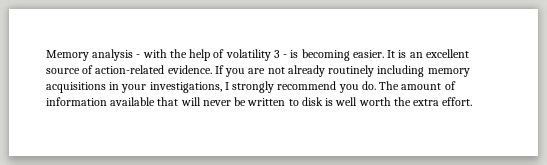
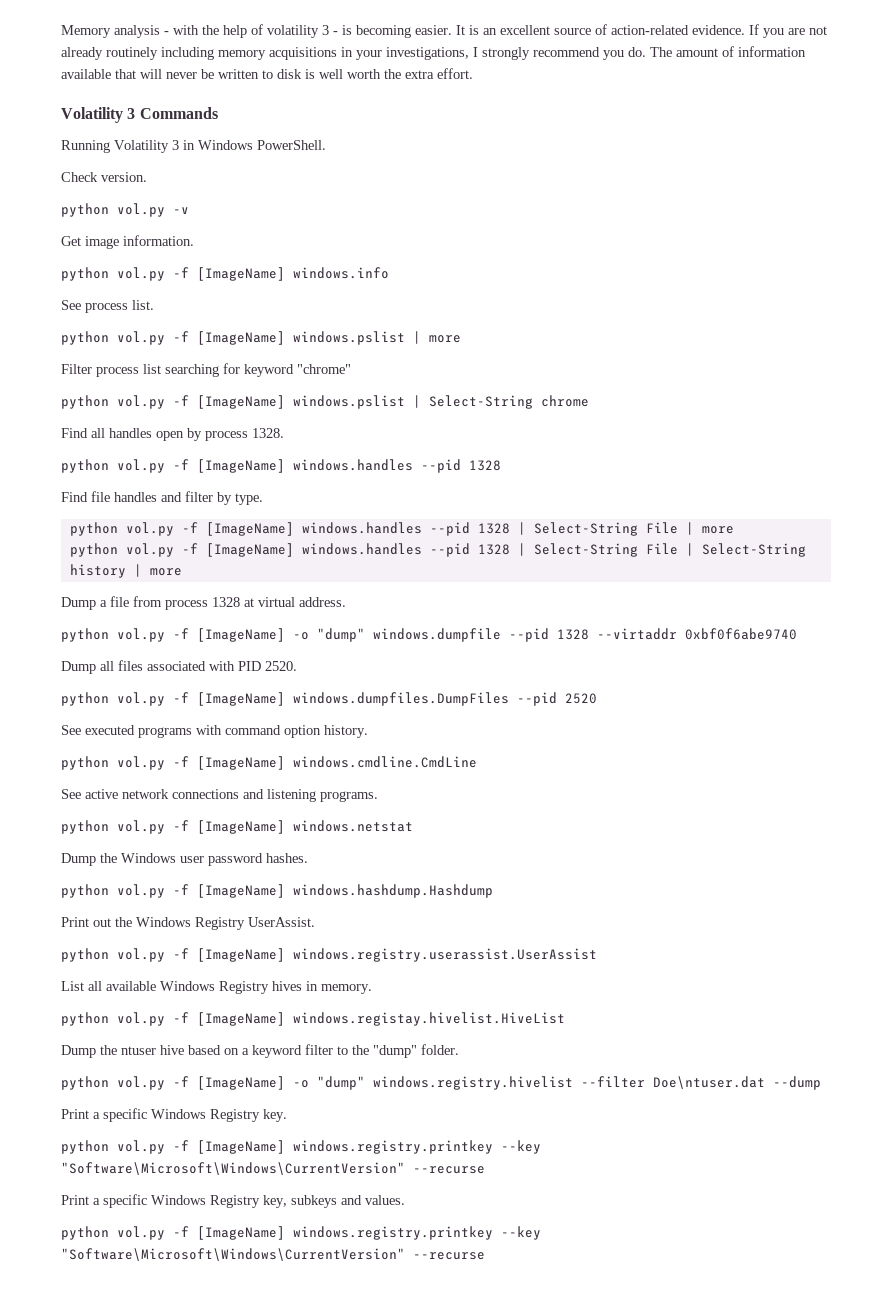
(473, 101) none -> [61,107,218,123] [61,140,326,153] [61,172,147,182] [61,203,189,217] [61,235,194,249] [61,267,389,281] [61,300,154,313] [61,331,461,345] [61,363,351,377] [61,395,589,409] [61,428,284,441] [61,459,501,473] [61,491,263,505] [69,522,734,536] [69,543,806,557] [69,564,182,578] [61,596,346,610] [61,628,797,642] [61,660,297,674] [61,692,597,706] [61,725,368,738] [61,756,477,770] [61,789,378,802] [61,820,413,834] [61,853,308,866] [61,884,493,898] [61,917,315,930] [61,948,597,962] [61,981,372,994] [61,1012,565,1026] [61,1044,459,1058] [61,1076,821,1090] [61,1108,287,1122] [61,1140,541,1154] [61,1162,485,1175] [61,1194,405,1208] [61,1226,541,1240] [61,1248,485,1261] // Volatility 3 Commands // Running Volatility 3 in Windows PowerShell. // Check version. // python vol.py -v // Get image information. // python vol.py -f [ImageName] windows.info // See process list. // python vol.py -f [ImageName] windows.pslist | more // Filter process list searching for keyword "chrome" // python vol.py -f [ImageName] windows.pslist | Select-String chrome // Find all handles open by process 1328. // python vol.py -f [ImageName] windows.handles --pid 1328 // Find file handles and filter by type. // python vol.py -f [ImageName] windows.handles --pid 1328 | Select-String File | more // python vol.py -f [ImageName] windows.handles --pid 1328 | Select-String File | Select-String history | more // Dump a file from process 1328 at virtual address. // python vol.py -f [ImageName] -o "dump" windows.dumpfile --pid 1328 --virtaddr 0xbf0f6abe9740 // Dump all files associated with PID 2520. // python vol.py -f [ImageName] windows.dumpfiles.DumpFiles --pid 2520 // See executed programs with command option history. // python vol.py -f [ImageName] windows.cmdline.CmdLine // See active network connections and listening programs. // python vol.py -f [ImageName] windows.netstat // Dump the Windows user password hashes. // python vol.py -f [ImageName] windows.hashdump.Hashdump // Print out the Windows Registry UserAssist. // python vol.py -f [ImageName] windows.registry.userassist.UserAssist // List all available Windows Registry hives in memory. // python vol.py -f [ImageName] windows.registay.hivelist.HiveList // Dump the ntuser hive based on a keyword filter to the "dump" folder. // python vol.py -f [ImageName] -o "dump" windows.registry.hivelist --filter Doe\ntuser.dat --dump // Print a specific Windows Registry key. // python vol.py -f [ImageName] windows.registry.printkey --key "Software\Microsoft\Windows\CurrentVersion" --recurse // Print a specific Windows Registry key, subkeys and values. // python vol.py -f [ImageName] windows.registry.printkey --key "Software\Microsoft\Windows\CurrentVersion" --recurse

